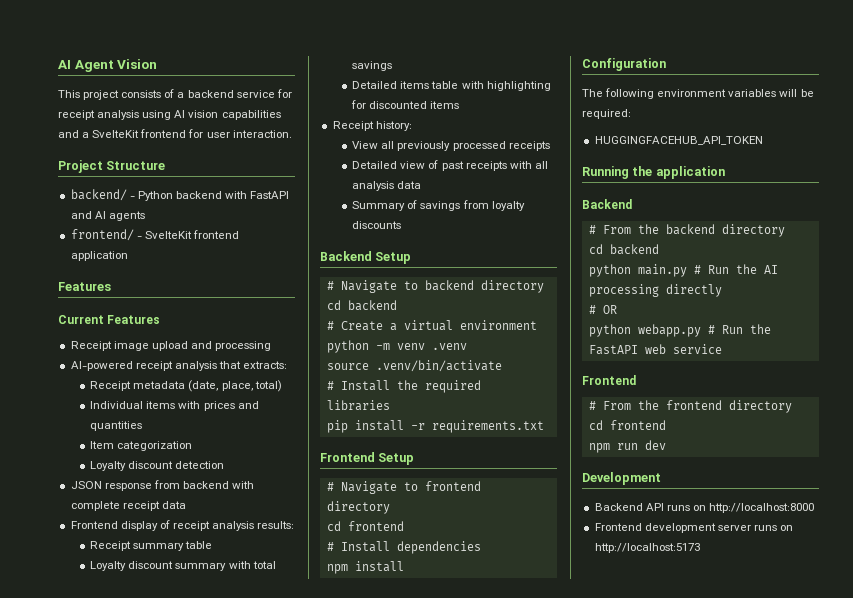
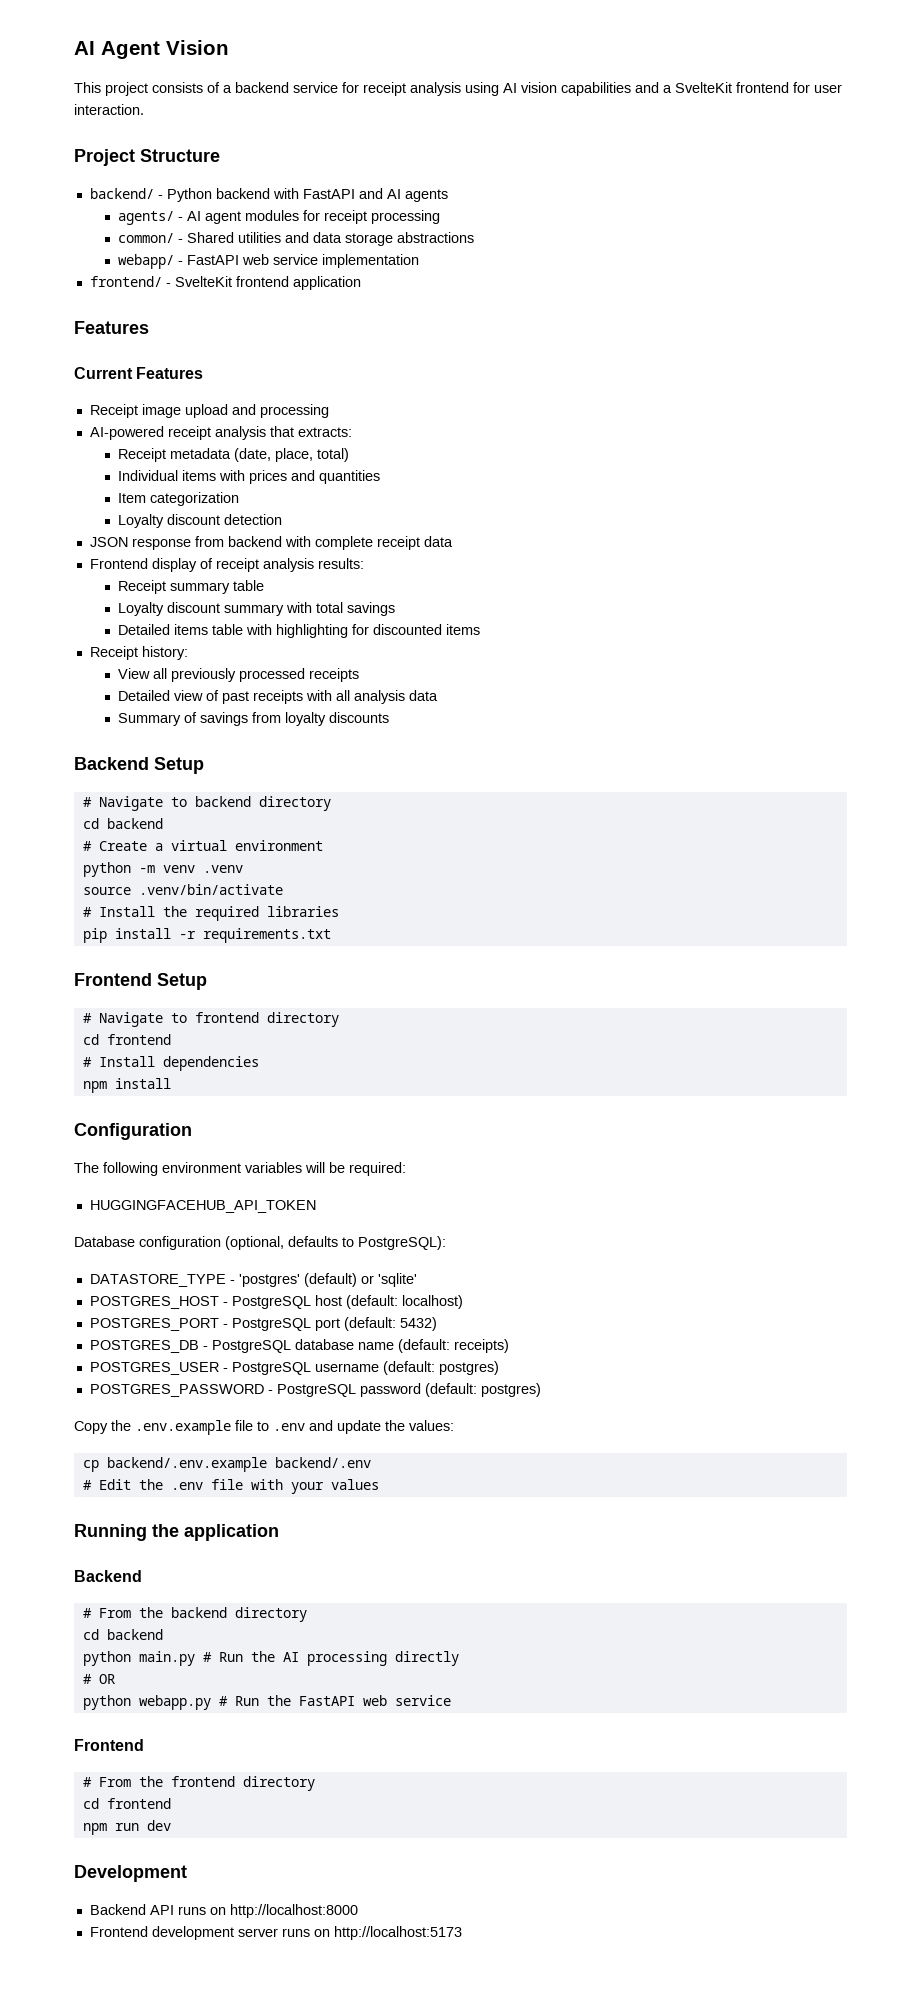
(145, 216) none -> [117,210,440,225] [117,232,474,246] [117,254,419,269] // agents/ - AI agent modules for receipt processing // common/ - Shared utilities and data storage abstractions // webapp/ - FastAPI web service implementation
(763, 140) none -> [74,1236,446,1250] [89,1273,417,1287] [89,1295,463,1309] [89,1317,437,1331] [89,1339,509,1353] [89,1361,499,1375] [89,1383,541,1397] [74,1420,454,1435] [82,1457,371,1472] [82,1479,379,1494] // Database configuration (optional, defaults to PostgreSQL): // DATASTORE_TYPE - 'postgres' (default) or 'sqlite' // POSTGRES_HOST - PostgreSQL host (default: localhost) // POSTGRES_PORT - PostgreSQL port (default: 5432) // POSTGRES_DB - PostgreSQL database name (default: receipts) // POSTGRES_USER - PostgreSQL username (default: postgres) // POSTGRES_PASSWORD - PostgreSQL password (default: postgres) // Copy the .env.example file to .env and update the values: // cp backend/.env.example backend/.env // # Edit the .env file with your values

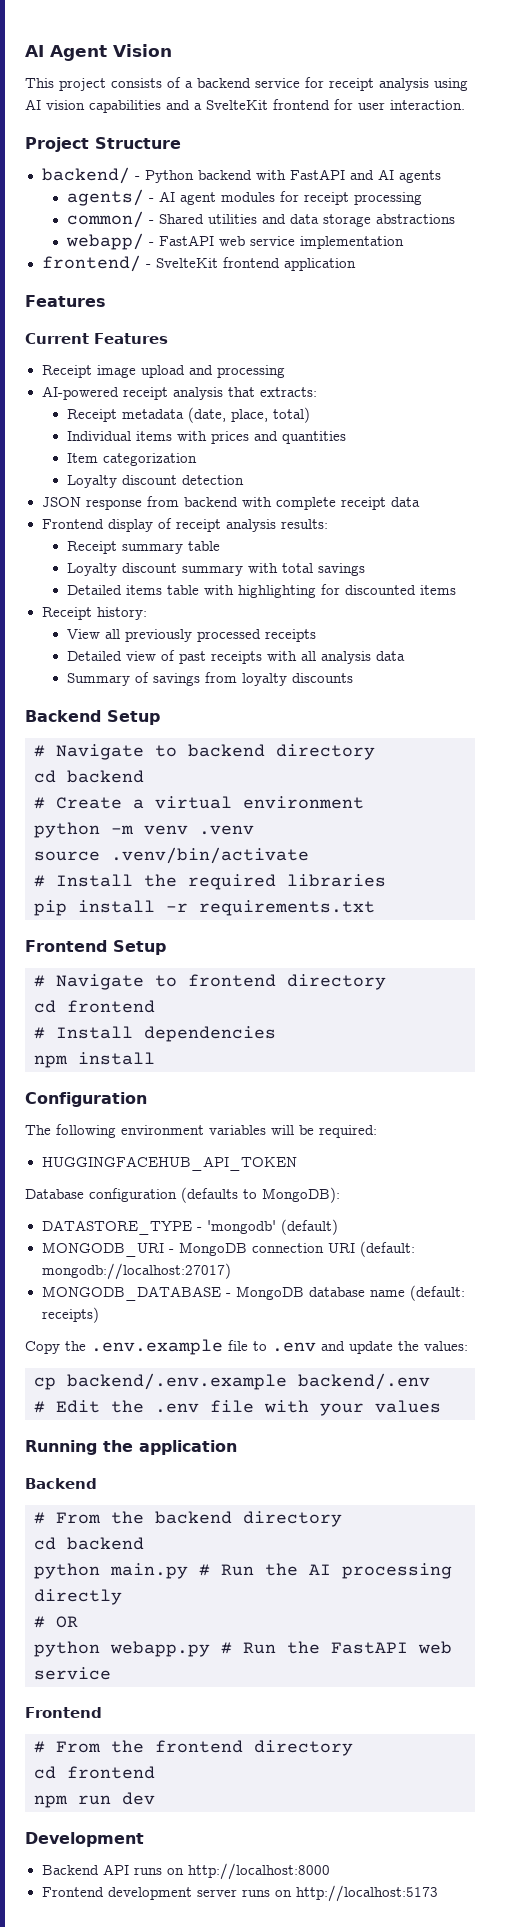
[225,1236,446,1250] (optional, defaults to PostgreSQL): -> [181,1187,340,1203] (defaults to MongoDB):
[238,1274,300,1287] 'postgres' -> [206,1220,276,1234] 'mongodb'
[360,1273,417,1287] [89,1295,463,1309] [89,1317,437,1331] [89,1339,509,1353] [89,1361,499,1375] [89,1383,541,1397] or 'sqlite' // POSTGRES_HOST - PostgreSQL host (default: localhost) // POSTGRES_PORT - PostgreSQL port (default: 5432) // POSTGRES_DB - PostgreSQL database name (default: receipts) // POSTGRES_USER - PostgreSQL username (default: postgres) // POSTGRES_PASSWORD - PostgreSQL password (default: postgres) -> [41,1241,415,1257] [41,1263,231,1280] [41,1285,465,1301] [41,1307,99,1323] // MONGODB_URI - MongoDB connection URI (default: mongodb://localhost:27017) // MONGODB_DATABASE - MongoDB database name (default: receipts)

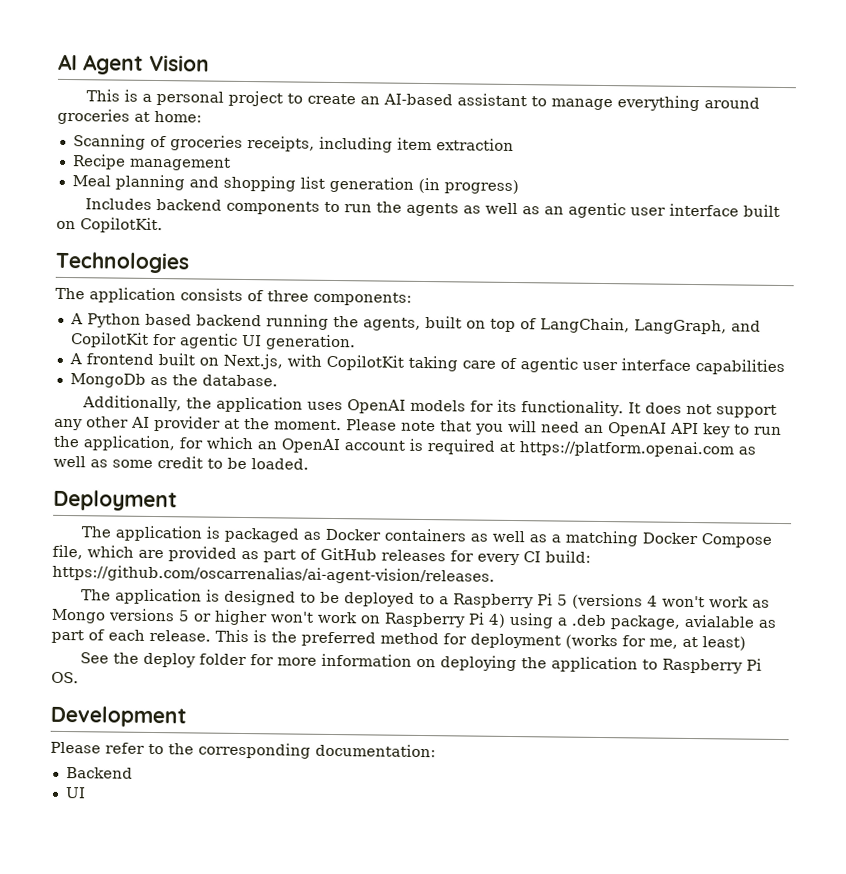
[59,77,468,91] [25,99,465,113] [25,137,181,152] [41,167,441,184] [66,189,422,206] [66,211,455,228] [65,233,404,250] [41,255,356,272] [25,295,106,307] [25,333,168,344] [41,365,285,378] [41,386,317,400] [66,407,310,423] [66,431,346,444] [66,453,197,466] [66,475,244,488] [41,496,420,510] [41,518,328,532] [66,541,220,554] [66,563,365,576] [66,584,456,598] [41,607,147,620] [66,629,316,642] [66,650,405,664] [66,672,353,686] [25,710,160,725] [34,744,375,760] [34,770,144,783] [34,796,364,809] [34,822,254,838] [34,847,309,864] [34,874,386,890] [34,900,375,916] [25,940,166,955] [34,974,386,990] [34,1000,155,1013] [34,1026,276,1042] [34,1052,155,1068] [25,1092,147,1107] [25,1124,377,1138] [41,1156,297,1171] [25,1187,340,1203] [41,1219,338,1235] [41,1241,415,1257] [41,1263,231,1280] [41,1285,465,1301] [41,1307,99,1323] [25,1339,468,1355] [34,1373,430,1390] [34,1400,441,1416] [25,1440,237,1455] [25,1478,97,1489] [34,1511,342,1527] [34,1537,144,1550] [34,1563,452,1579] [34,1589,122,1605] [34,1616,78,1628] [34,1641,452,1657] [34,1667,111,1680] [25,1707,102,1718] [34,1740,353,1756] [34,1766,155,1779] [34,1792,155,1808] [25,1832,144,1847] [41,1863,330,1880] [41,1885,438,1902] project consists of a backend service for receipt analysis using AI vision capabilities and a SvelteKit frontend for user interaction. // Project Structure // backend/ - Python backend with FastAPI and AI agents // agents/ - AI agent modules for receipt processing // common/ - Shared utilities and data storage abstractions // webapp/ - FastAPI web service implementation // frontend/ - SvelteKit frontend application // Features // Current Features // Receipt image upload and processing // AI-powered receipt analysis that extracts: // Receipt metadata (date, place, total) // Individual items with prices and quantities // Item categorization // Loyalty discount detection // JSON response from backend with complete receipt data // Frontend display of receipt analysis results: // Receipt summary table // Loyalty discount summary with total savings // Detailed items table with highlighting for discounted items // Receipt history: // View all previously processed receipts // Detailed view of past receipts with all analysis data // Summary of savings from loyalty discounts // Backend Setup // # Navigate to backend directory // cd backend // # Create a virtual environment // python -m venv .venv // source .venv/bin/activate // # Install the required libraries // pip install -r requirements.txt // Frontend Setup // # Navigate to frontend directory // cd frontend // # Install dependencies // npm install // Configuration // The following environment variables will be required: // HUGGINGFACEHUB_API_TOKEN // Database configuration (defaults to MongoDB): // DATASTORE_TYPE - 'mongodb' (default) // MONGODB_URI - MongoDB connection URI (default: mongodb://localhost:27017) // MONGODB_DATABASE - MongoDB database name (default: receipts) // Copy the .env.example file to .env and update the values: // cp backend/.env.example backend/.env // # Edit the .env file with your values // Running the application // Backend // # From the backend directory // cd backend // python main.py # Run the AI processing directly // # OR // python webapp.py # Run the FastAPI web service // Frontend // # From the frontend directory // cd frontend // npm run dev // Development // Backend API runs on http://localhost:8000 // Frontend development server runs on http://localhost:5173 -> [123,89,760,112] [57,108,202,125] [72,134,514,153] [71,154,231,171] [71,174,519,195] [84,198,780,219] [56,217,163,234] [55,251,190,274] [55,287,412,306] [69,313,761,335] [69,332,356,351] [68,353,785,376] [69,373,278,388] [81,395,777,418] [54,415,782,438] [53,435,756,458] [53,455,309,470] [53,489,178,512] [80,525,772,548] [52,544,591,566] [52,564,495,585] [80,588,770,610] [51,608,776,630] [51,629,746,651] [79,652,762,674] [51,671,79,684] [50,705,187,728] [50,741,436,759] [65,767,133,779] [64,787,86,799] is a personal project to create an AI-based assistant to manage everything around groceries at home: // Scanning of groceries receipts, including item extraction // Recipe management // Meal planning and shopping list generation (in progress) // Includes backend components to run the agents as well as an agentic user interface built on CopilotKit. // Technologies // The application consists of three components: // A Python based backend running the agents, built on top of LangChain, LangGraph, and CopilotKit for agentic UI generation. // A frontend built on Next.js, with CopilotKit taking care of agentic user interface capabilities // MongoDb as the database. // Additionally, the application uses OpenAI models for its functionality. It does not support any other AI provider at the moment. Please note that you will need an OpenAI API key to run the application, for which an OpenAI account is required at https://platform.openai.com as well as some credit to be loaded. // Deployment // The application is packaged as Docker containers as well as a matching Docker Compose file, which are provided as part of GitHub releases for every CI build: https://github.com/oscarrenalias/ai-agent-vision/releases. // The application is designed to be deployed to a Raspberry Pi 5 (versions 4 won't work as Mongo versions 5 or higher won't work on Raspberry Pi 4) using a .deb package, avialable as part of each release. This is the preferred method for deployment (works for me, at least) // See the deploy folder for more information on deploying the application to Raspberry Pi OS. // Development // Please refer to the corresponding documentation: // Backend // UI

